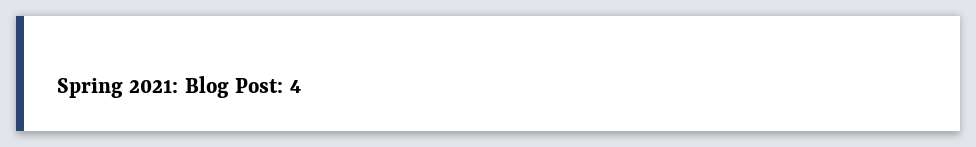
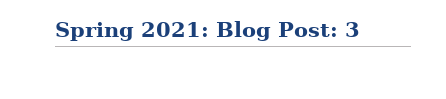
[289,80,301,93] 4 -> [345,22,360,37] 3

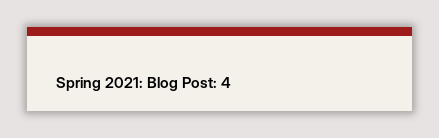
[345,22,360,37] 3 -> [221,77,232,88] 4

